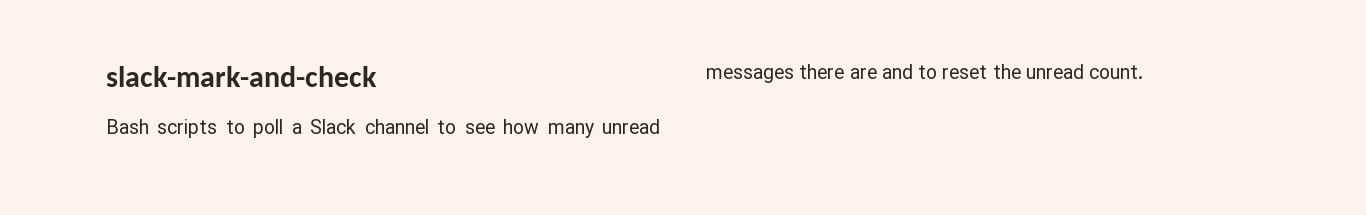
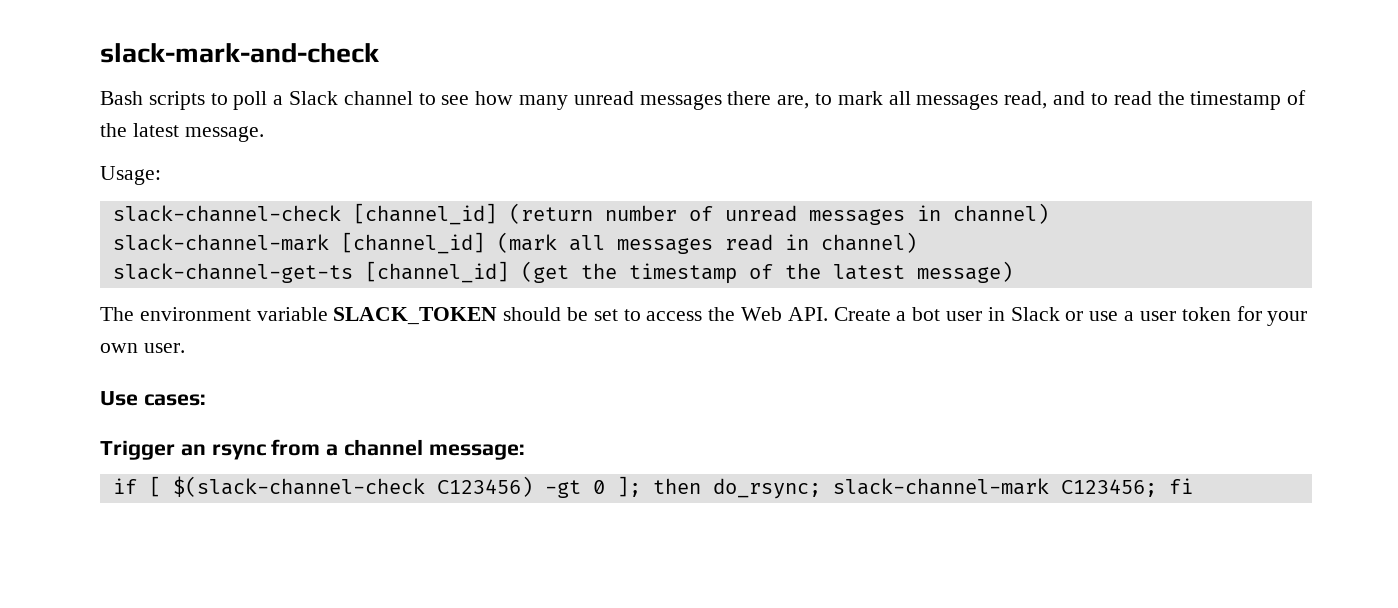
[849,64,1144,79] are and to reset the unread count. -> [777,90,1307,110] [100,123,264,142] [100,166,161,185] [112,203,1049,225] [112,232,917,254] [112,261,1013,284] [100,306,1308,326] [100,343,185,353] [100,391,206,406] [100,439,525,460] [112,476,1193,499] are, to mark all messages read, and to read the timestamp of the latest message. // Usage: // slack-channel-check [channel_id] (return number of unread messages in channel) // slack-channel-mark [channel_id] (mark all messages read in channel) // slack-channel-get-ts [channel_id] (get the timestamp of the latest message) // The environment variable SLACK_TOKEN should be set to access the Web API. Create a bot user in Slack or use a user token for your own user. // Use cases: // Trigger an rsync from a channel message: // if [ $(slack-channel-check C123456) -gt 0 ]; then do_rsync; slack-channel-mark C123456; fi

